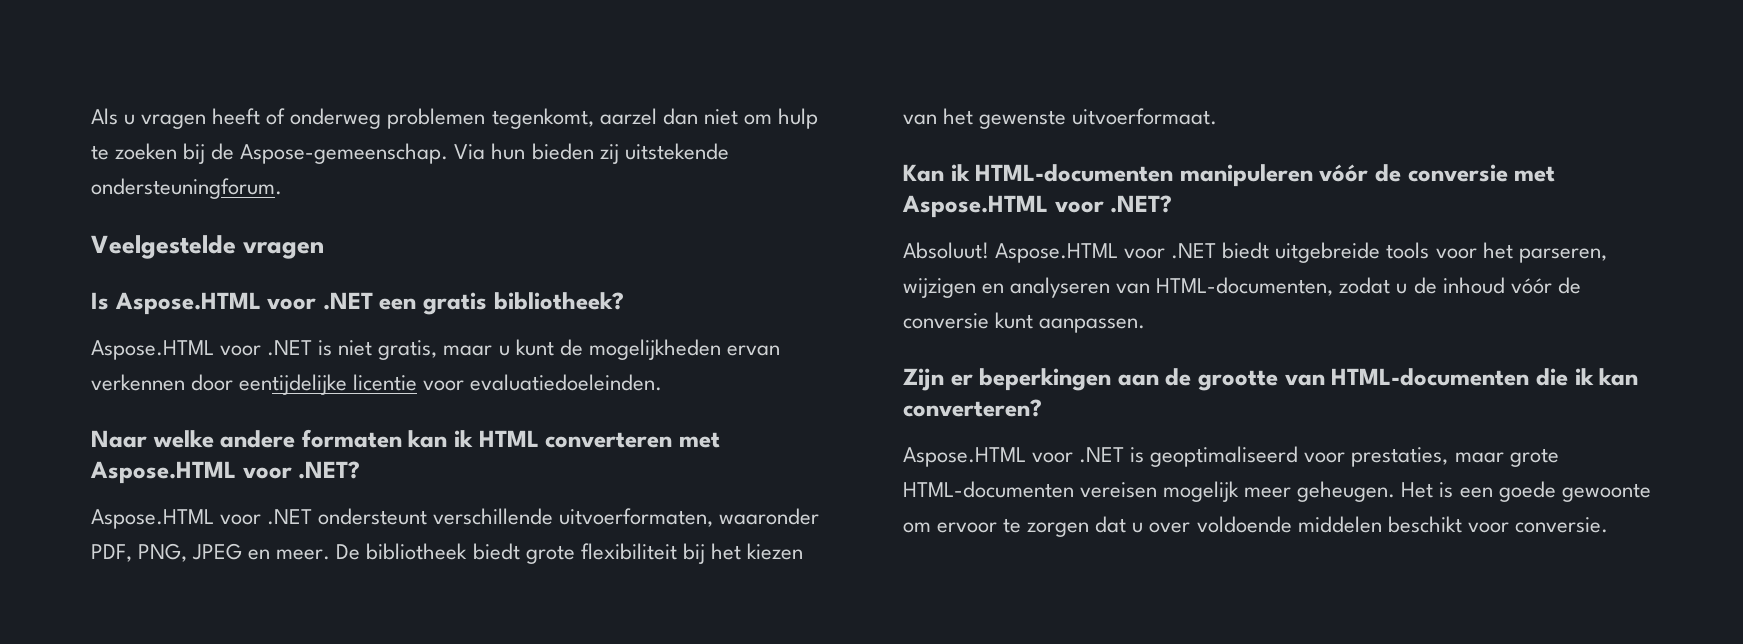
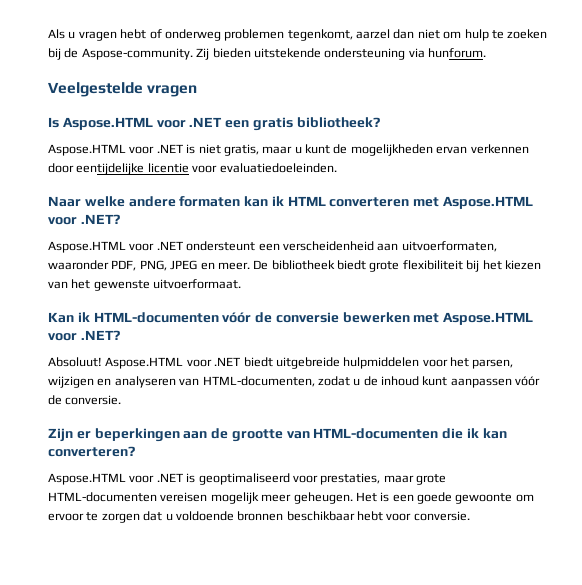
[212,108,261,125] heeft -> [120,29,147,39] hebt
[240,143,729,164] [91,178,282,199] Aspose-gemeenschap. Via hun bieden zij uitstekende ondersteuningforum. -> [81,48,486,60] Aspose-community. Zij bieden uitstekende ondersteuning via hunforum.
[433,508,554,525] verschillende -> [258,241,399,251] een verscheidenheid aan
[1179,164,1508,187] manipuleren vóór de conversie -> [222,312,410,323] vóór de conversie bewerken
[1386,242,1430,259] tools -> [343,357,420,369] hulpmiddelen
[1518,248,1607,263] parseren, -> [472,359,514,369] parsen,
[1510,277,1581,294] [903,312,1146,333] vóór de conversie kunt aanpassen. -> [422,376,541,388] [48,395,122,405] kunt aanpassen vóór de conversie.
[1149,516,1462,533] over voldoende middelen beschikt -> [175,511,383,521] voldoende bronnen beschikbaar hebt

